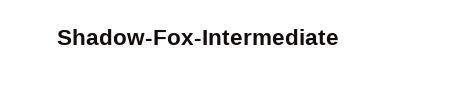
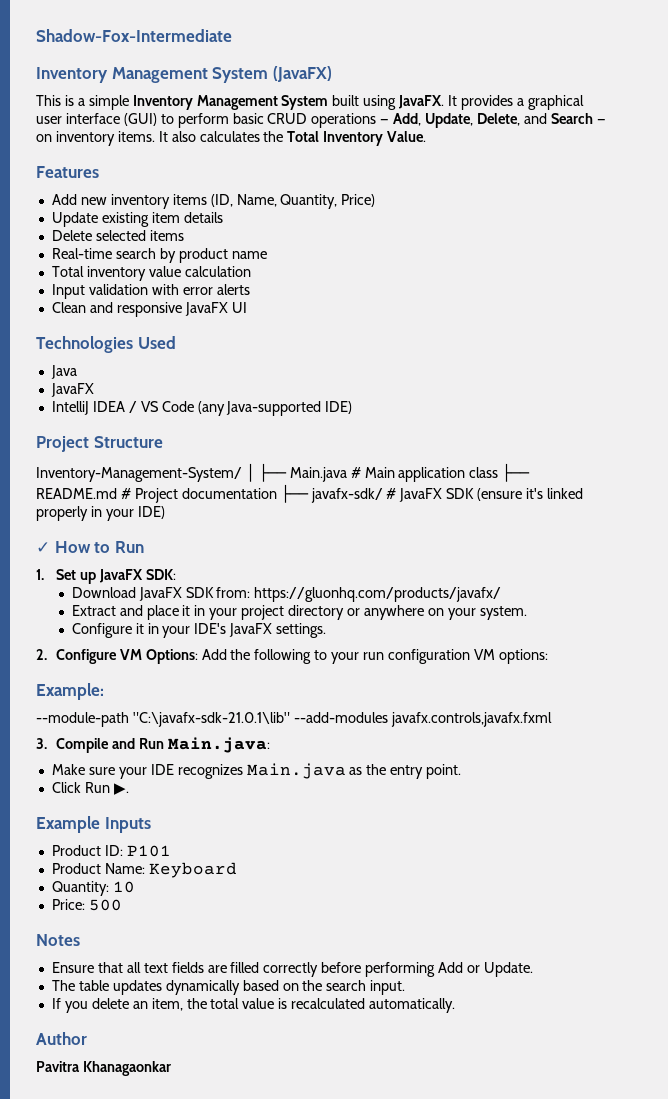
(339, 37) none -> [36,66,332,83] [36,95,584,110] [36,113,606,128] [36,131,427,146] [36,166,99,178] [51,194,376,209] [51,212,223,227] [51,230,184,241] [51,248,267,263] [51,266,251,281] [51,284,250,299] [51,302,247,317] [36,336,176,353] [50,365,77,379] [50,383,94,397] [51,401,353,416] [36,436,163,452] [36,463,531,482] [36,484,584,503] [36,506,165,521] [36,541,144,553] [36,569,176,584] [71,587,502,602] [71,605,527,620] [71,623,327,638] [36,649,548,664] [36,683,104,700] [36,712,552,727] [36,737,270,753] [51,763,462,779] [51,782,129,795] [36,816,151,833] [51,845,171,857] [51,862,237,878] [51,881,135,896] [51,899,122,911] [36,934,80,946] [51,962,533,977] [51,980,406,995] [51,998,456,1013] [36,1032,87,1045] [36,1061,171,1076] // Inventory Management System (JavaFX) // This is a simple Inventory Management System built using JavaFX. It provides a graphical user interface (GUI) to perform basic CRUD operations — Add, Update, Delete, and Search — on inventory items. It also calculates the Total Inventory Value. // Features // Add new inventory items (ID, Name, Quantity, Price) // Update existing item details // Delete selected items // Real-time search by product name // Total inventory value calculation // Input validation with error alerts // Clean and responsive JavaFX UI // Technologies Used // Java // JavaFX // IntelliJ IDEA / VS Code (any Java-supported IDE) // Project Structure // Inventory-Management-System/ │ ├── Main.java # Main application class ├── README.md # Project documentation ├── javafx-sdk/ # JavaFX SDK (ensure it's linked properly in your IDE) // ✓ How to Run // 1. Set up JavaFX SDK: // Download JavaFX SDK from: https://gluonhq.com/products/javafx/ // Extract and place it in your project directory or anywhere on your system. // Configure it in your IDE's JavaFX settings. // 2. Configure VM Options: Add the following to your run configuration VM options: // Example: // --module-path "C:\javafx-sdk-21.0.1\lib" --add-modules javafx.controls,javafx.fxml // 3. Compile and Run Main.java: // Make sure your IDE recognizes Main.java as the entry point. // Click Run ▶. // Example Inputs // Product ID: P101 // Product Name: Keyboard // Quantity: 10 // Price: 500 // Notes // Ensure that all text fields are filled correctly before performing Add or Update. // The table updates dynamically based on the search input. // If you delete an item, the total value is recalculated automatically. // Author // Pavitra Khanagaonkar

